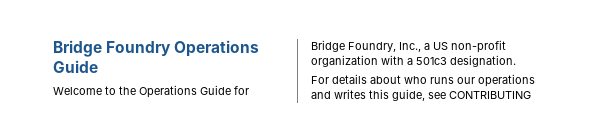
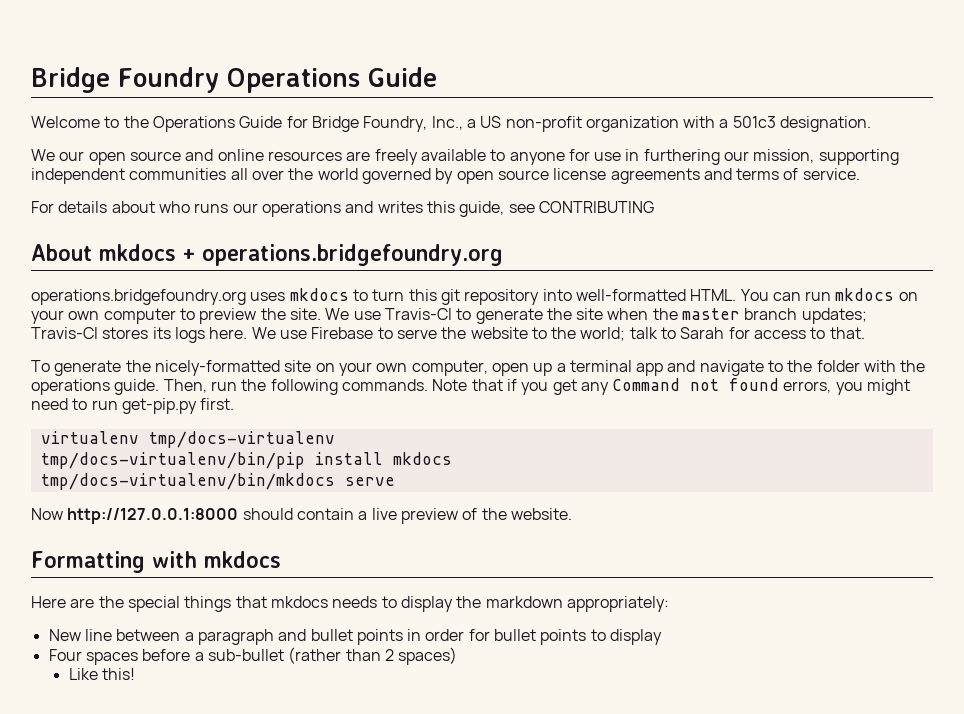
(516, 61) none -> [31,149,899,165] [31,168,860,184] // We our open source and online resources are freely available to anyone for use in furthering our mission, supporting independent communities all over the world governed by open source license agreements and terms of service.
(531, 95) none -> [31,244,503,266] [31,288,918,305] [31,308,867,324] [31,327,865,343] [31,360,926,376] [31,378,911,395] [31,398,235,414] [40,431,335,448] [40,452,452,469] [40,473,395,490] [31,508,572,524] [31,551,281,573] [31,596,669,612] [48,629,663,645] [48,647,458,665] [68,668,135,680] // About mkdocs + operations.bridgefoundry.org // operations.bridgefoundry.org uses mkdocs to turn this git repository into well-formatted HTML. You can run mkdocs on your own computer to preview the site. We use Travis-CI to generate the site when the master branch updates; Travis-CI stores its logs here. We use Firebase to serve the website to the world; talk to Sarah for access to that. // To generate the nicely-formatted site on your own computer, open up a terminal app and navigate to the folder with the operations guide. Then, run the following commands. Note that if you get any Command not found errors, you might need to run get-pip.py first. // virtualenv tmp/docs-virtualenv // tmp/docs-virtualenv/bin/pip install mkdocs // tmp/docs-virtualenv/bin/mkdocs serve // Now http://127.0.0.1:8000 should contain a live preview of the website. // Formatting with mkdocs // Here are the special things that mkdocs needs to display the markdown appropriately: // New line between a paragraph and bullet points in order for bullet points to display // Four spaces before a sub-bullet (rather than 2 spaces) // Like this!

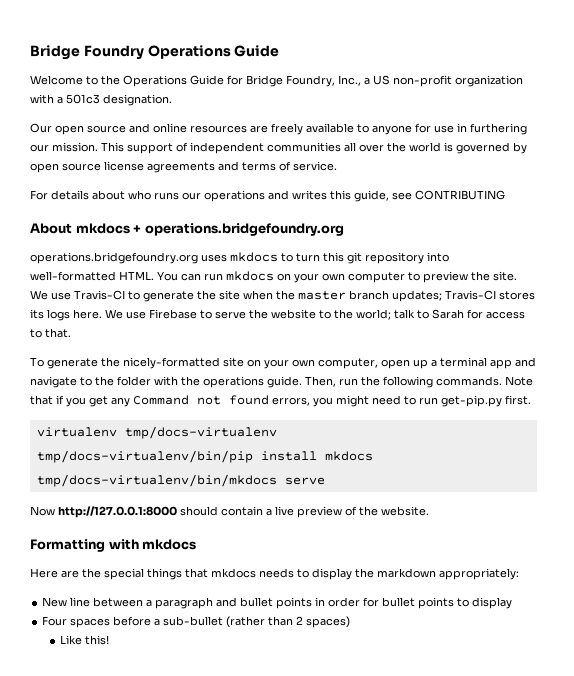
[31,149,85,161] We our -> [30,123,52,133] Our
[753,149,899,165] mission, supporting -> [52,142,188,154] mission. This support of
(358, 174) none -> [444,142,453,152] is

